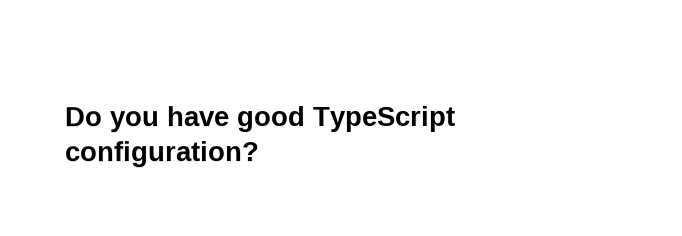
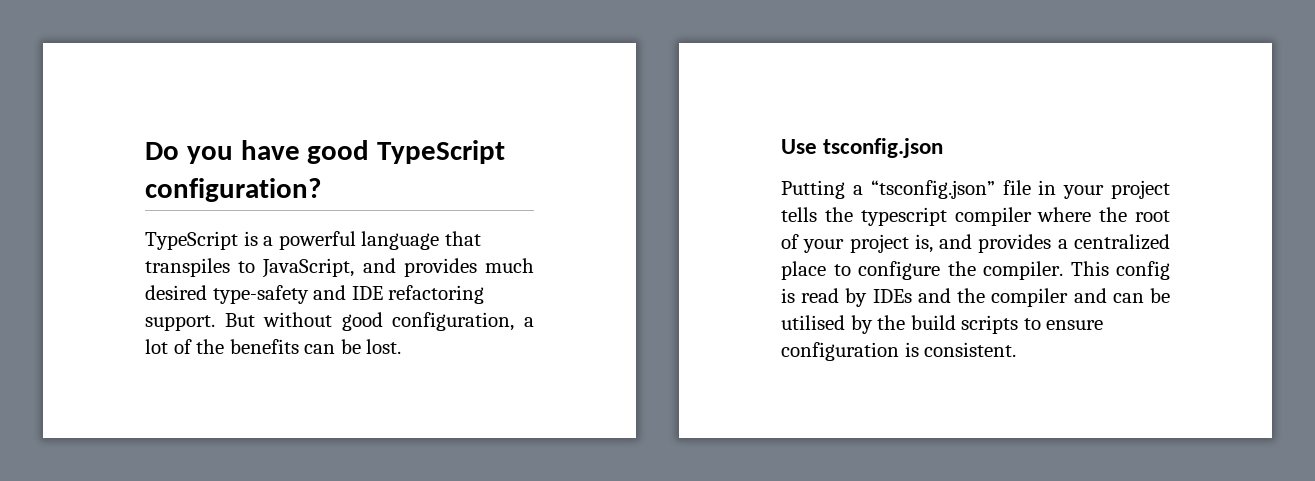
(260, 154) none -> [145,231,481,250] [145,258,534,278] [145,285,485,304] [145,312,534,331] [145,339,402,354] [781,138,944,158] [781,180,1170,199] [781,207,1170,226] [781,234,1170,253] [781,261,1170,280] [781,288,1170,307] [781,315,1104,334] [781,342,1017,361] // TypeScript is a powerful language that transpiles to JavaScript, and provides much desired type-safety and IDE refactoring support. But without good configuration, a lot of the benefits can be lost. // Use tsconfig.json // Putting a “tsconfig.json” file in your project tells the typescript compiler where the root of your project is, and provides a centralized place to configure the compiler. This config is read by IDEs and the compiler and can be utilised by the build scripts to ensure configuration is consistent.

